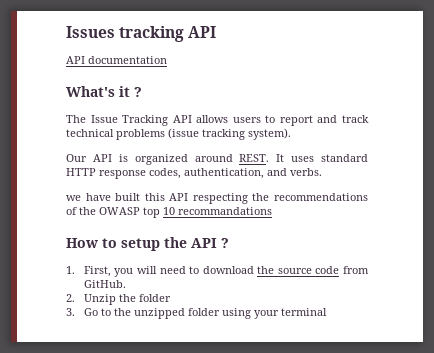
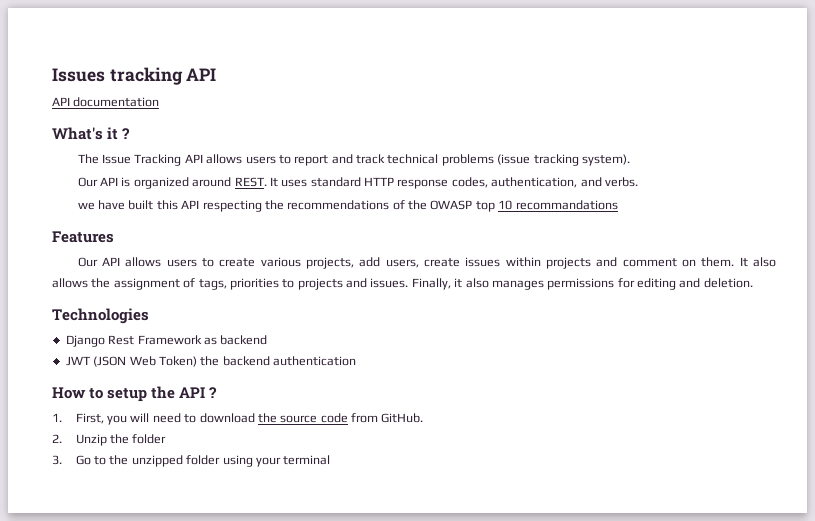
(272, 211) none -> [52,231,114,243] [77,257,777,269] [52,278,753,290] [52,308,149,324] [65,335,268,347] [65,356,356,367] // Features // Our API allows users to create various projects, add users, create issues within projects and comment on them. It also allows the assignment of tags, priorities to projects and issues. Finally, it also manages permissions for editing and deletion. // Technologies // Django Rest Framework as backend // JWT (JSON Web Token) the backend authentication

